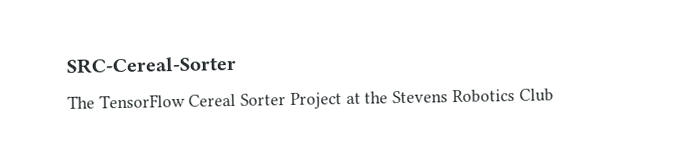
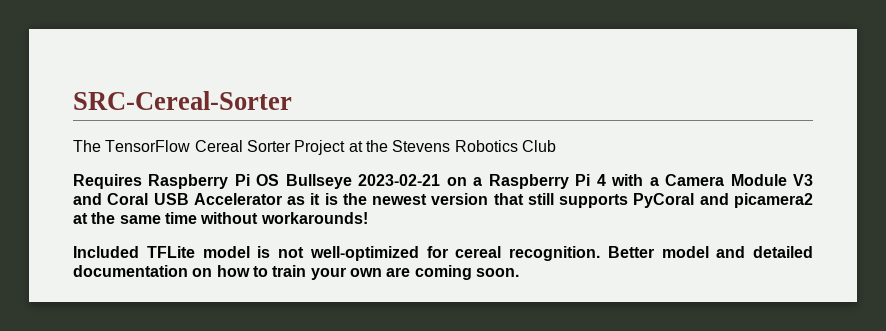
(554, 95) none -> [73,174,814,189] [73,193,813,208] [73,212,368,224] [73,246,813,261] [73,265,519,280] // Requires Raspberry Pi OS Bullseye 2023-02-21 on a Raspberry Pi 4 with a Camera Module V3 and Coral USB Accelerator as it is the newest version that still supports PyCoral and picamera2 at the same time without workarounds! // Included TFLite model is not well-optimized for cereal recognition. Better model and detailed documentation on how to train your own are coming soon.

